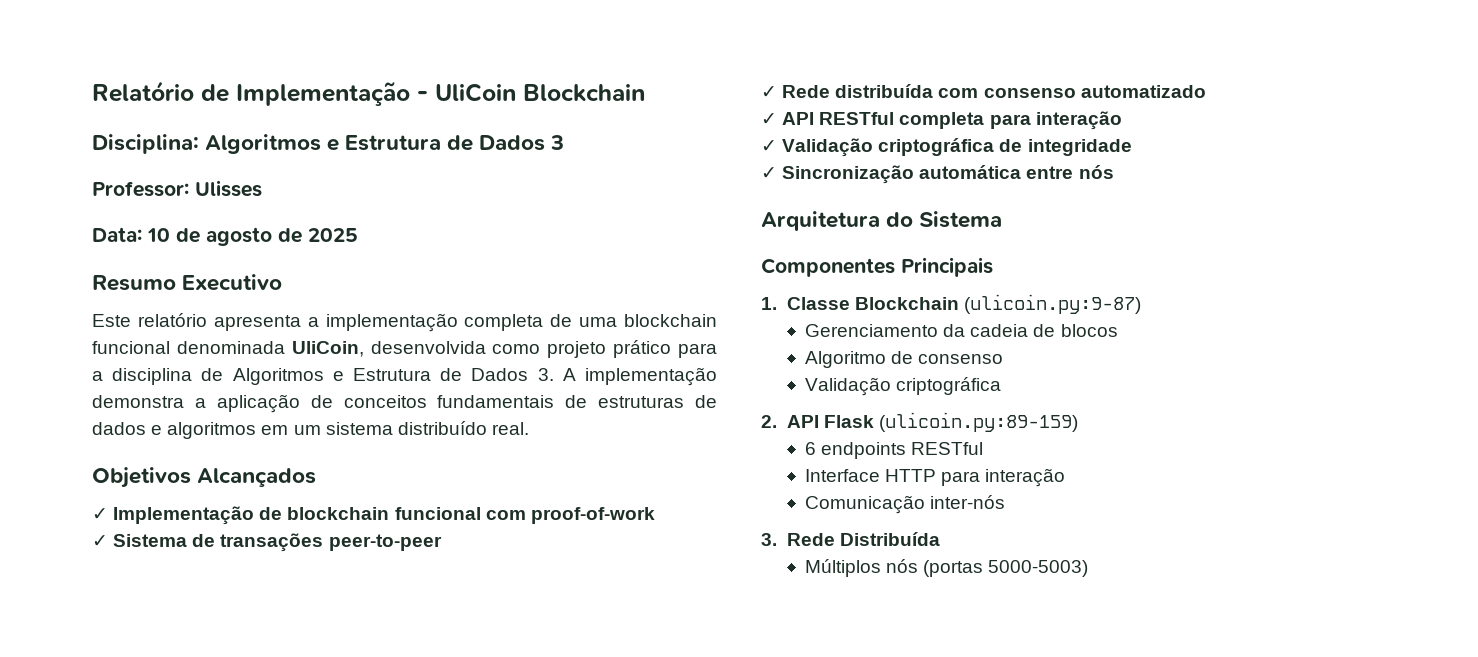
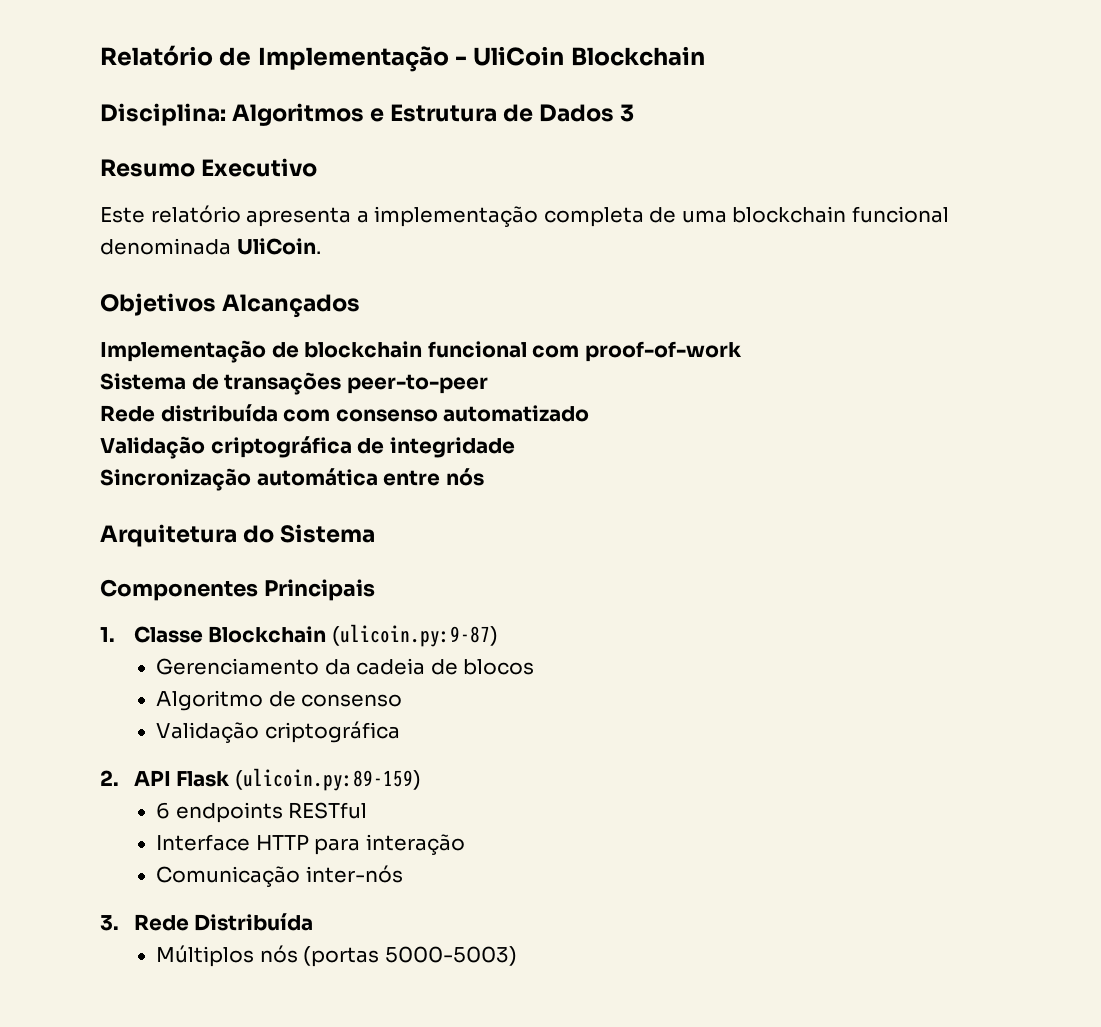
[92,180,262,197] [92,227,358,246] // Professor: Ulisses // Data: 10 de agosto de 2025 -> (635, 113) none
[291,340,718,358] [92,367,717,386] [92,394,717,413] [92,421,529,439] UliCoin, desenvolvida como projeto prático para a disciplina de Algoritmos e Estrutura de Dados 3. A implementação demonstra a aplicação de conceitos fundamentais de estruturas de dados e algoritmos em um sistema distribuído real. -> [236,238,321,255] UliCoin.
[92,508,108,520] ✓ -> (361, 306) none
[92,535,108,547] ✓ -> (742, 351) none
[761,86,777,98] ✓ -> (488, 384) none
[761,111,1122,130] [761,140,777,152] ✓ API RESTful completa para interação // ✓ -> (590, 413) none
[761,167,777,179] ✓ -> (515, 447) none

